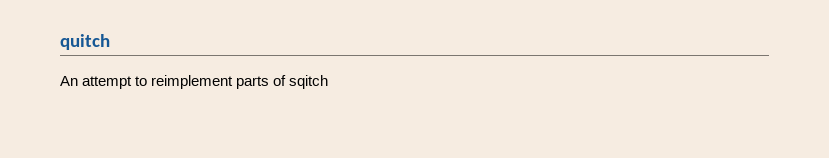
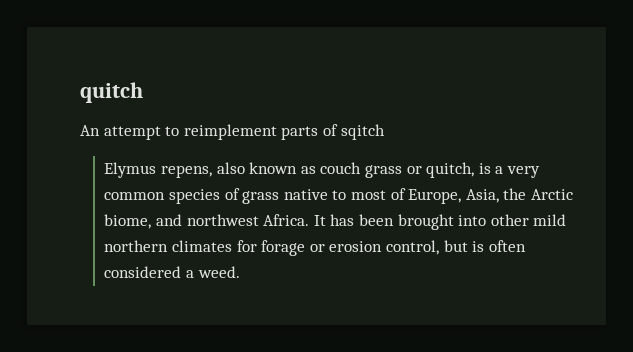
(329, 82) none -> [104,162,540,178] [104,188,573,204] [104,214,567,230] [104,240,526,256] [104,266,240,278] // Elymus repens, also known as couch grass or quitch, is a very common species of grass native to most of Europe, Asia, the Arctic biome, and northwest Africa. It has been brought into other mild northern climates for forage or erosion control, but is often considered a weed.

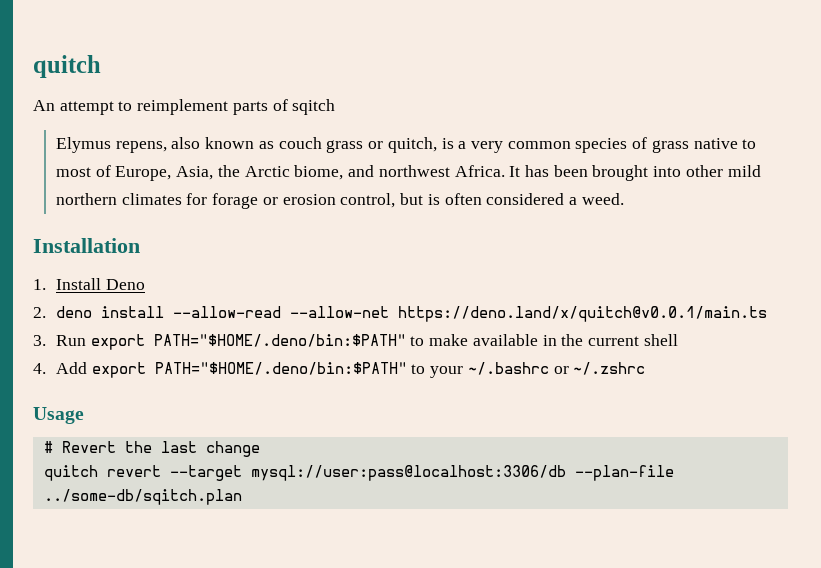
(240, 272) none -> [33,238,140,253] [33,278,145,290] [33,306,767,322] [33,334,678,350] [33,362,646,378] [33,407,84,424] [43,441,260,457] [43,465,674,481] [43,489,242,505] // Installation // 1. Install Deno // 2. deno install --allow-read --allow-net https://deno.land/x/quitch@v0.0.1/main.ts // 3. Run export PATH="$HOME/.deno/bin:$PATH" to make available in the current shell // 4. Add export PATH="$HOME/.deno/bin:$PATH" to your ~/.bashrc or ~/.zshrc // Usage // # Revert the last change // quitch revert --target mysql://user:pass@localhost:3306/db --plan-file ../some-db/sqitch.plan

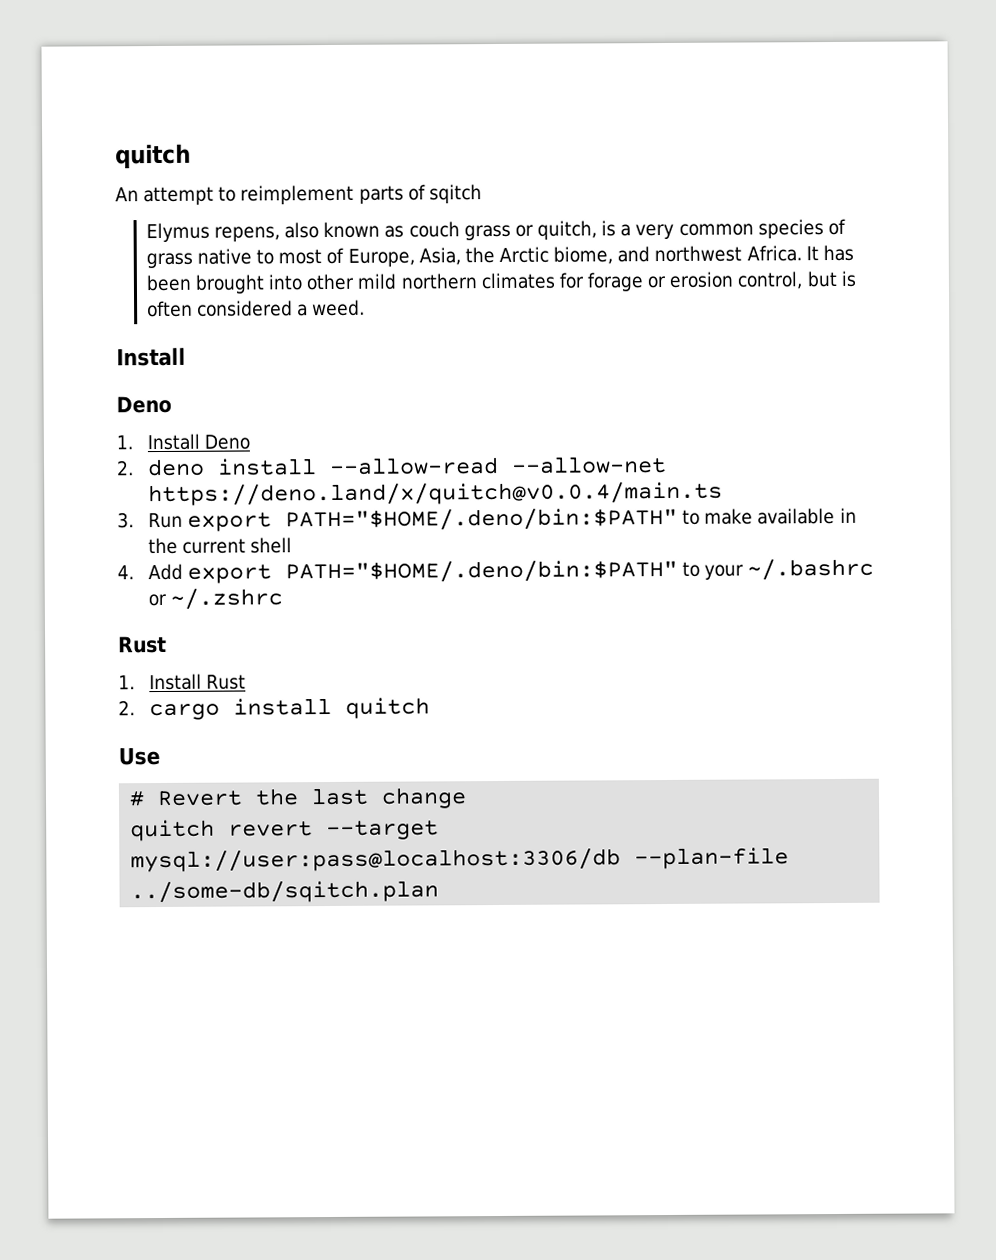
[33,238,140,253] Installation -> [116,347,186,367] [116,395,172,414] Install // Deno
[397,306,767,322] https://deno.land/x/quitch@v0.0.1/main.ts -> [147,481,723,507] https://deno.land/x/quitch@v0.0.4/main.ts
[33,407,84,424] Usage -> [118,635,167,654] [118,673,247,691] [118,697,430,721] [118,747,160,766] Rust // 1. Install Rust // 2. cargo install quitch // Use

